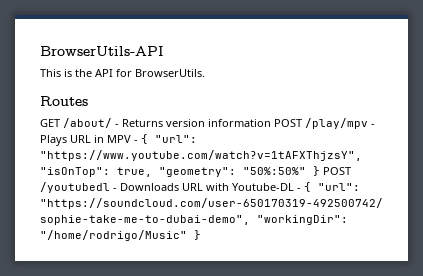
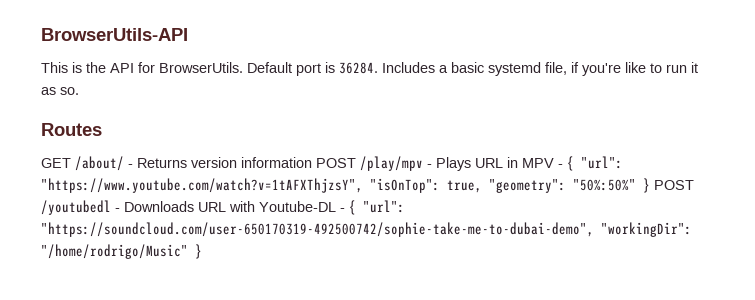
(205, 73) none -> [247,62,698,76] [41,87,79,95] Default port is 36284. Includes a basic systemd file, if you're like to run it as so.

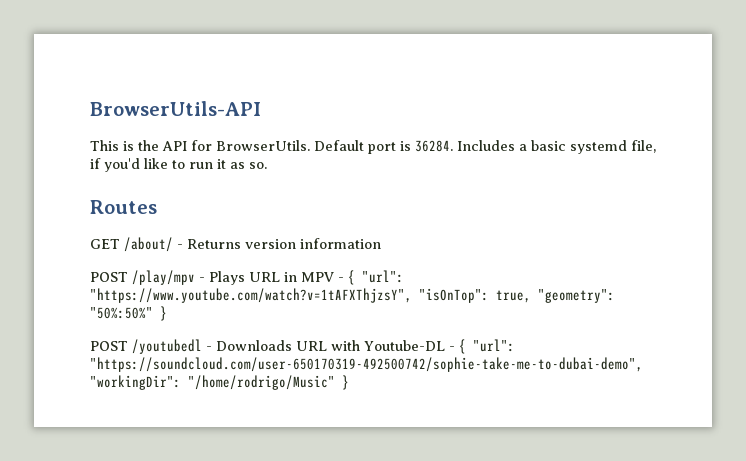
[582,63,621,76] you're -> [104,158,140,172] you'd
(312, 162) none -> (381, 243) //
(650, 185) none -> (167, 313) //

